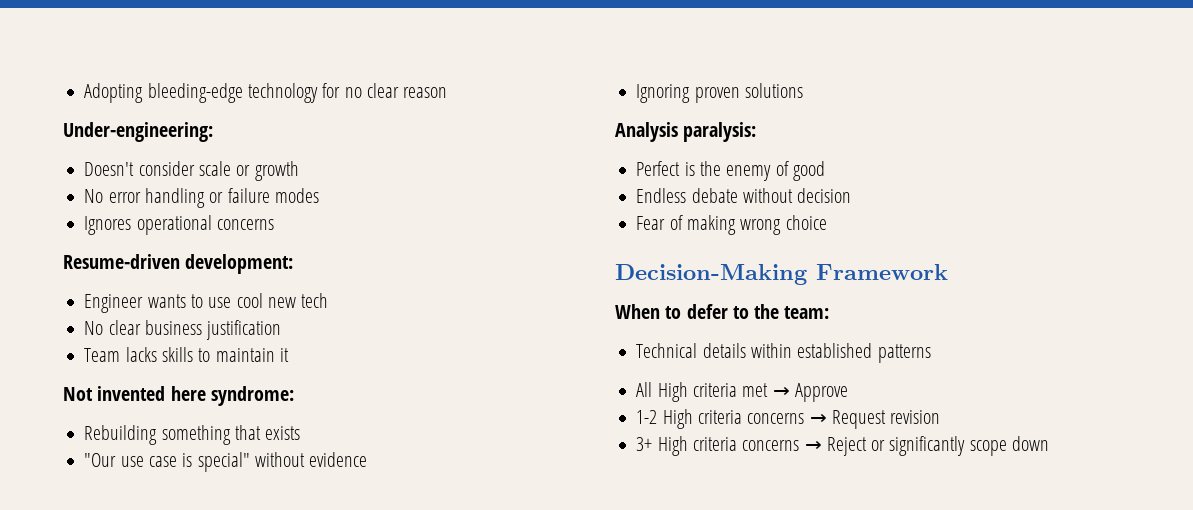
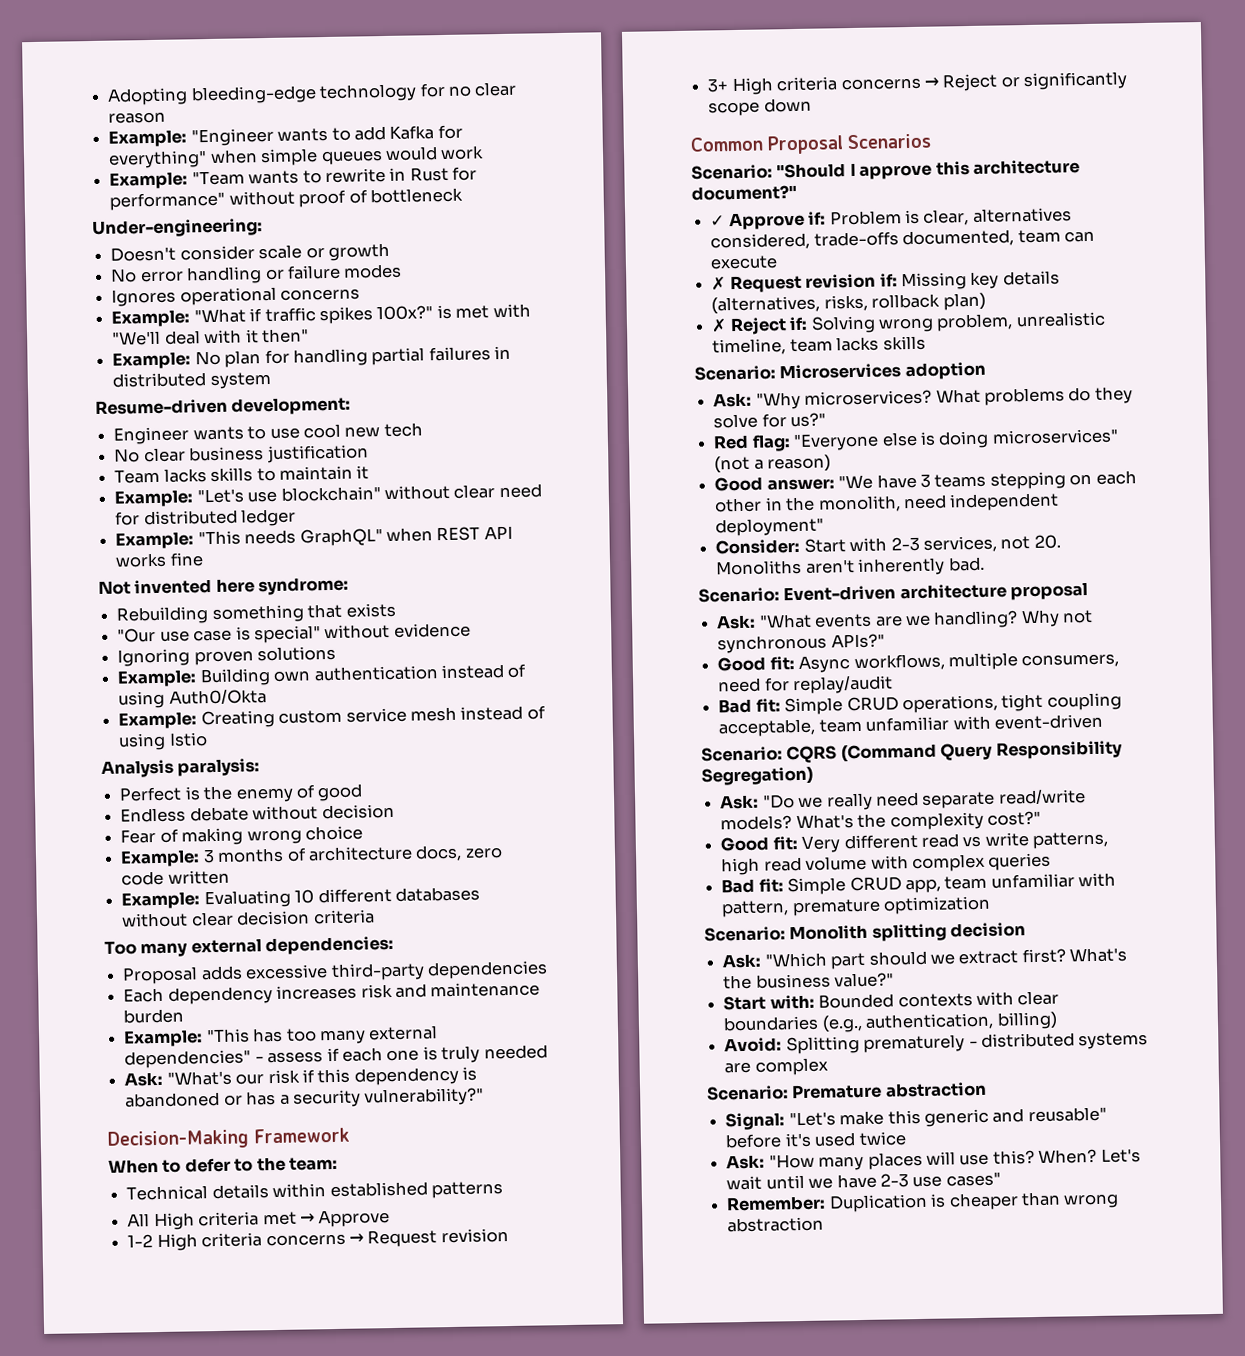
(448, 92) none -> [108,124,463,148] [108,145,485,169] [109,166,478,190] [109,187,463,211] // Example: "Engineer wants to add Kafka for everything" when simple queues would work // Example: "Team wants to rewrite in Rust for performance" without proof of bottleneck
(274, 224) none -> [111,303,531,328] [112,328,309,346] [112,345,512,370] [112,371,271,390] // Example: "What if traffic spikes 100x?" is met with "We'll deal with it then" // Example: No plan for handling partial failures in distributed system
(289, 355) none -> [114,483,542,508] [115,508,297,527] [115,525,513,550] [115,552,204,568] // Example: "Let's use blockchain" without clear need for distributed ledger // Example: "This needs GraphQL" when REST API works fine
(803, 90) none -> [117,663,527,688] [118,689,267,709] [118,705,546,730] [118,732,208,751] // Example: Building own authentication instead of using Auth0/Okta // Example: Creating custom service mesh instead of using Istio
(827, 222) none -> [120,844,503,868] [121,869,230,886] [121,886,480,910] [121,909,375,928] [104,935,395,958] [122,960,548,985] [123,981,541,1005] [123,1008,185,1024] [123,1025,439,1048] [124,1044,548,1069] [124,1066,478,1087] [125,1087,485,1108] // Example: 3 months of architecture docs, zero code written // Example: Evaluating 10 different databases without clear decision criteria // Too many external dependencies: // Proposal adds excessive third-party dependencies // Each dependency increases risk and maintenance burden // Example: "This has too many external dependencies" - assess if each one is truly needed // Ask: "What's our risk if this dependency is abandoned or has a security vulnerability?"
(1049, 443) none -> [690,133,932,155] [691,159,1081,180] [691,184,797,201] [710,207,1072,231] [710,229,1095,251] [710,255,779,270] [711,270,1060,294] [711,292,986,315] [711,311,1106,336] [712,335,926,356] [694,361,986,381] [713,386,1133,410] [713,412,827,429] [713,428,1119,452] [714,454,832,474] [714,470,1137,492] [714,492,1060,513] [715,517,825,537] [715,534,1061,555] [716,556,985,576] [698,582,1089,603] [716,609,1094,630] [717,633,885,654] [717,652,1120,673] [718,675,894,695] [718,692,1122,716] [718,713,1103,738] [701,740,1123,764] [701,766,813,786] [720,789,1086,811] [720,810,1041,831] [720,831,1109,853] [721,852,1052,876] [721,872,1117,896] [721,895,992,918] [704,922,1027,942] [722,947,1128,970] [723,972,895,990] [723,990,1060,1011] [723,1011,1058,1033] [724,1032,1149,1055] [724,1057,828,1076] [707,1081,987,1101] [725,1106,1107,1131] [725,1131,907,1149] [726,1148,1141,1171] [726,1171,1001,1191] [726,1191,1120,1213] [727,1216,825,1233] // Common Proposal Scenarios // Scenario: "Should I approve this architecture document?" // ✓ Approve if: Problem is clear, alternatives considered, trade-offs documented, team can execute // ✗ Request revision if: Missing key details (alternatives, risks, rollback plan) // ✗ Reject if: Solving wrong problem, unrealistic timeline, team lacks skills // Scenario: Microservices adoption // Ask: "Why microservices? What problems do they solve for us?" // Red flag: "Everyone else is doing microservices" (not a reason) // Good answer: "We have 3 teams stepping on each other in the monolith, need independent deployment" // Consider: Start with 2-3 services, not 20. Monoliths aren't inherently bad. // Scenario: Event-driven architecture proposal // Ask: "What events are we handling? Why not synchronous APIs?" // Good fit: Async workflows, multiple consumers, need for replay/audit // Bad fit: Simple CRUD operations, tight coupling acceptable, team unfamiliar with event-driven // Scenario: CQRS (Command Query Responsibility Segregation) // Ask: "Do we really need separate read/write models? What's the complexity cost?" // Good fit: Very different read vs write patterns, high read volume with complex queries // Bad fit: Simple CRUD app, team unfamiliar with pattern, premature optimization // Scenario: Monolith splitting decision // Ask: "Which part should we extract first? What's the business value?" // Start with: Bounded contexts with clear boundaries (e.g., authentication, billing) // Avoid: Splitting prematurely - distributed systems are complex // Scenario: Premature abstraction // Signal: "Let's make this generic and reusable" before it's used twice // Ask: "How many places will use this? When? Let's wait until we have 2-3 use cases" // Remember: Duplication is cheaper than wrong abstraction

